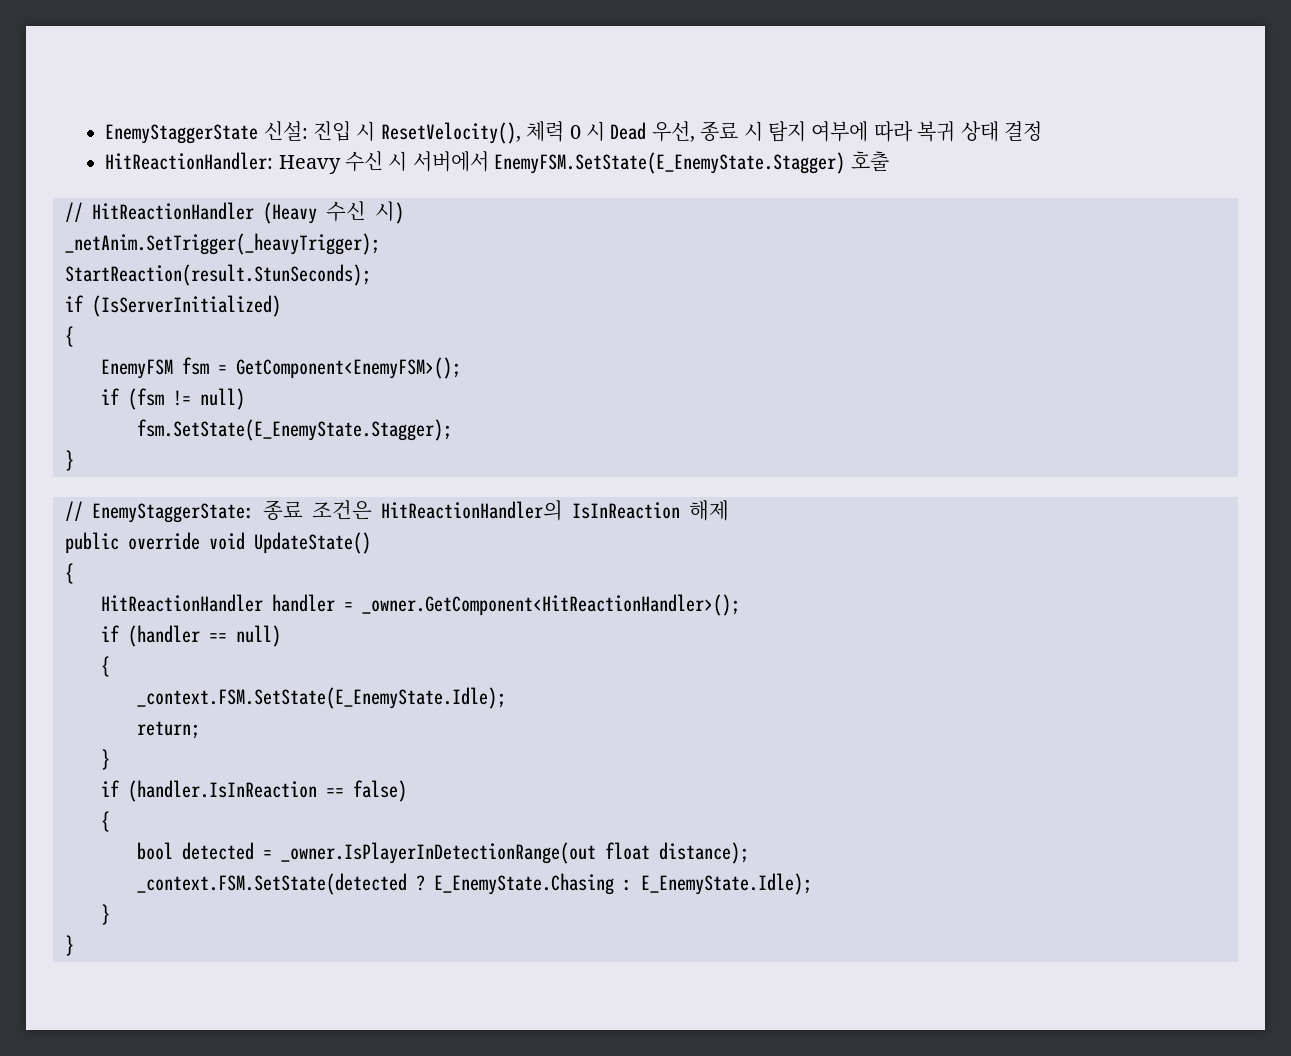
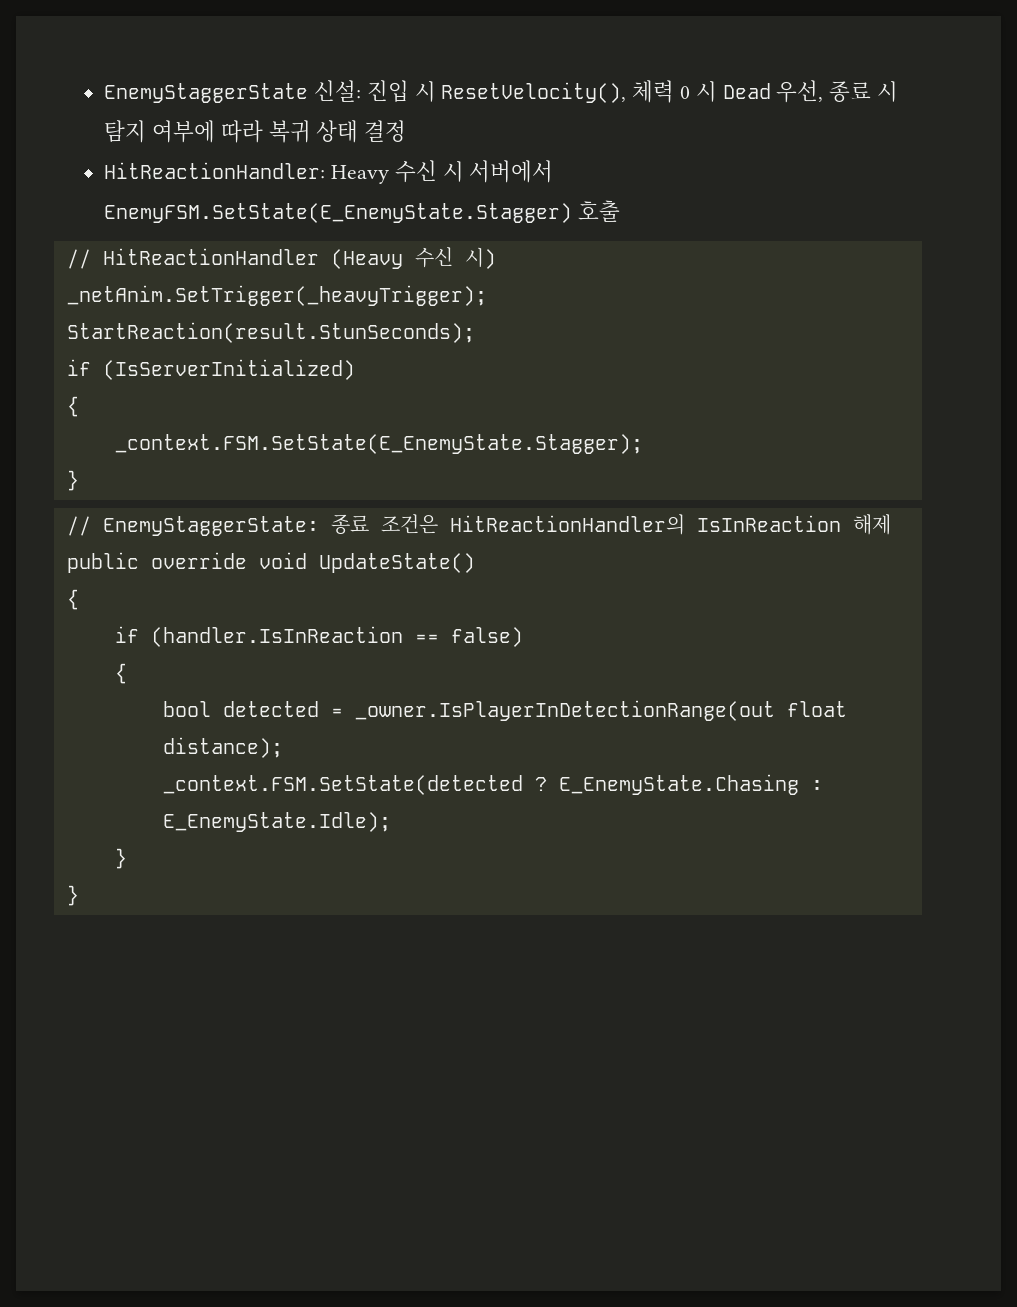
[101,357,461,379] [101,388,245,410] [137,419,452,441] EnemyFSM fsm = GetComponent<EnemyFSM>(); // if (fsm != null) // fsm.SetState(E_EnemyState.Stagger); -> [114,434,643,454] _context.FSM.SetState(E_EnemyState.Stagger);
[101,594,740,616] [101,625,281,647] [101,656,110,677] [137,687,506,709] [137,721,200,739] [101,749,110,770] // HitReactionHandler handler = _owner.GetComponent<HitReactionHandler>(); // if (handler == null) // { // _context.FSM.SetState(E_EnemyState.Idle); // return; // } -> (79, 599) none

